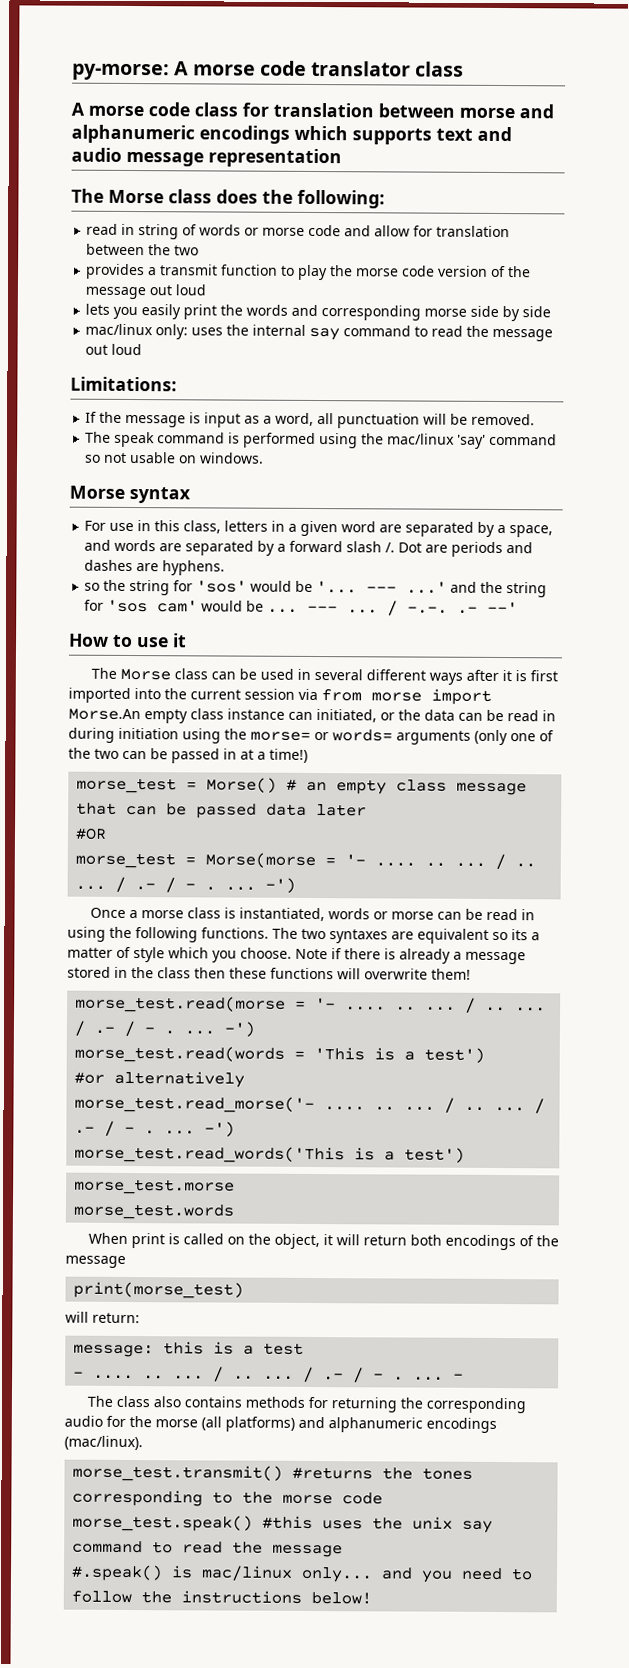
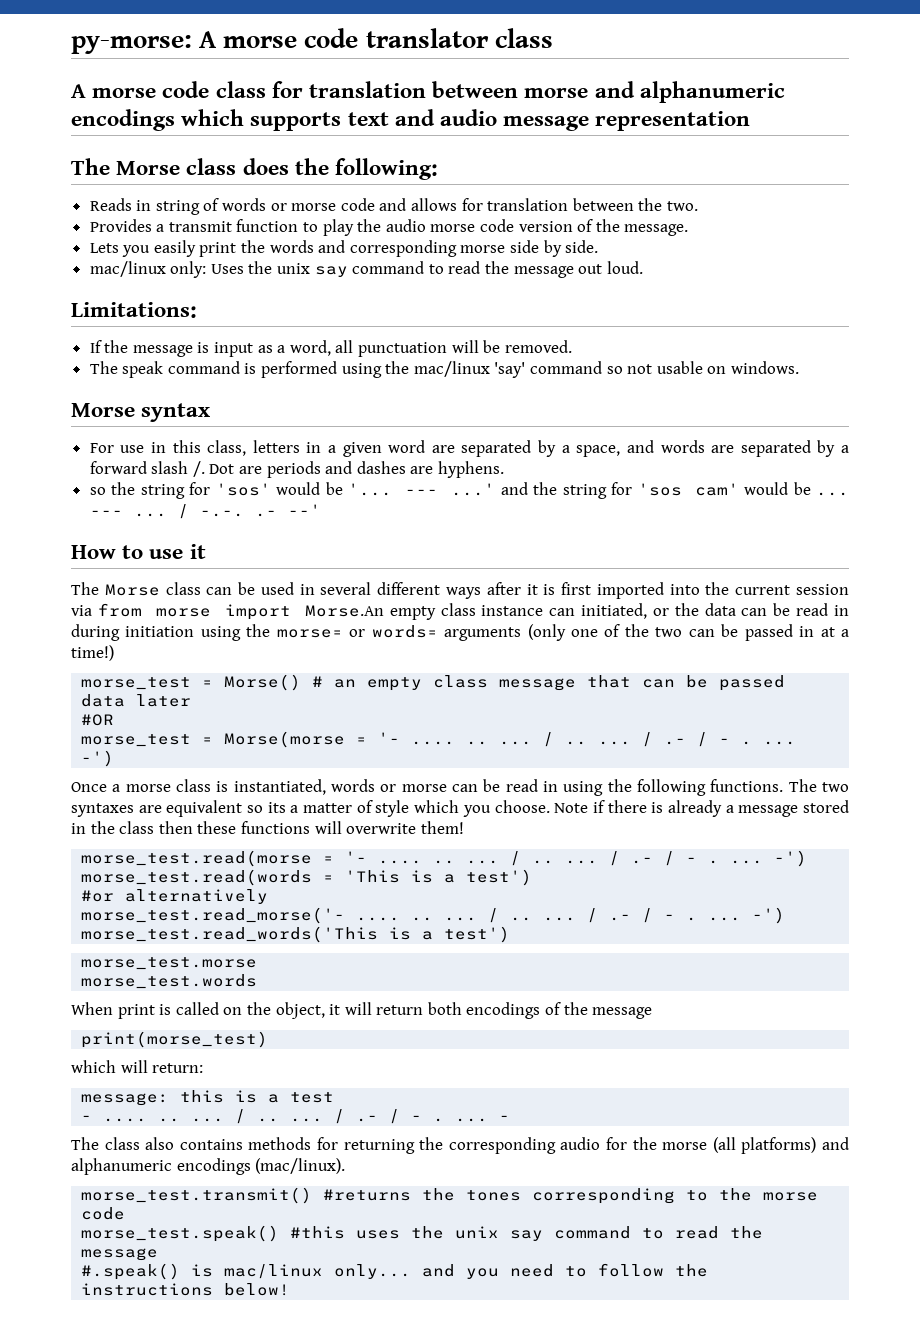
[86,223,119,235] read -> [89,198,132,211] Reads
[374,225,411,237] allow -> [411,198,458,211] allows
[174,245,200,256] [86,263,146,280] two // provides -> [666,201,698,211] [89,219,152,232] two. // Provides
(354, 271) none -> [385,219,426,232] audio
[85,284,207,300] [85,303,111,315] message out loud // lets -> [624,224,689,236] [89,243,119,253] message. // Lets
[522,306,552,318] side -> [565,240,599,253] side.
[191,324,307,336] uses the internal -> [210,261,311,274] Uses the unix
[111,343,143,356] loud -> [606,261,643,274] loud.
(245, 1290) none -> [71,1060,116,1073] which

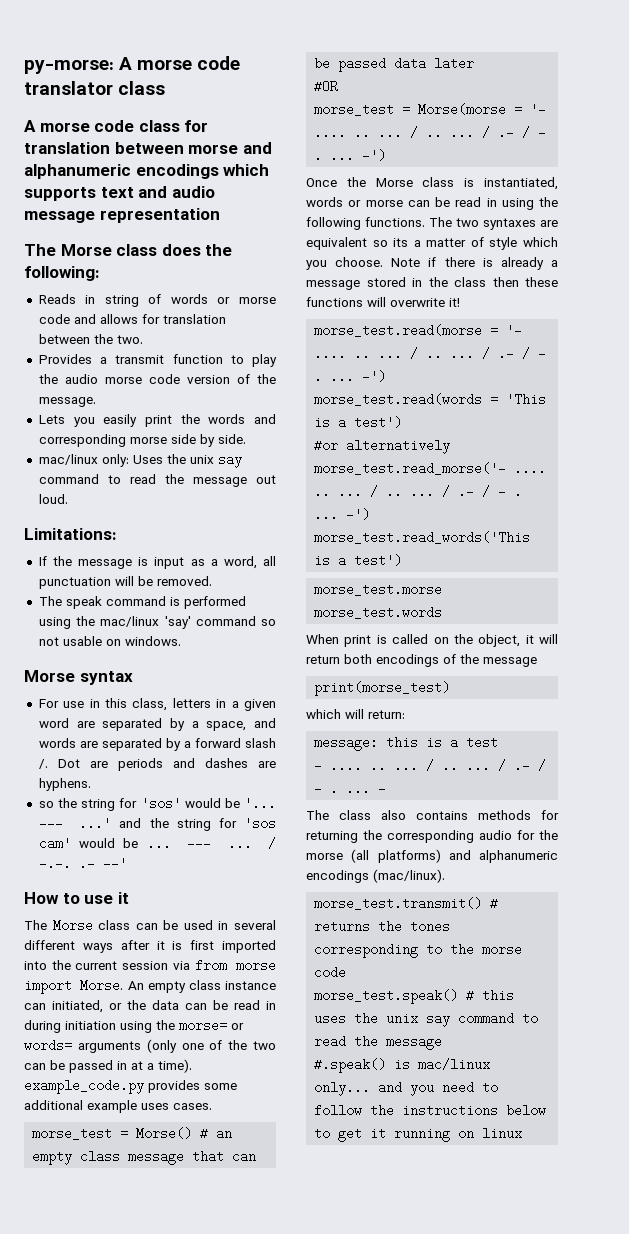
[304,605,384,617] Morse.An -> [80,979,144,992] Morse. An
[71,645,114,661] time!) -> [158,1059,192,1073] [24,1079,237,1094] [24,1100,212,1113] time). example_code.py provides some additional example uses cases.
[112,784,171,792] a morse -> [346,177,413,187] the Morse
[420,821,464,834] them! -> [449,298,460,307] it!
[323,1189,412,1201] #returns -> [490,897,499,910] [314,920,371,933] # returns
[290,1226,346,1239] #this -> [466,989,515,1002] # this
[224,1283,291,1296] below! -> [506,1104,547,1117] [314,1127,523,1142] below to get it running on linux

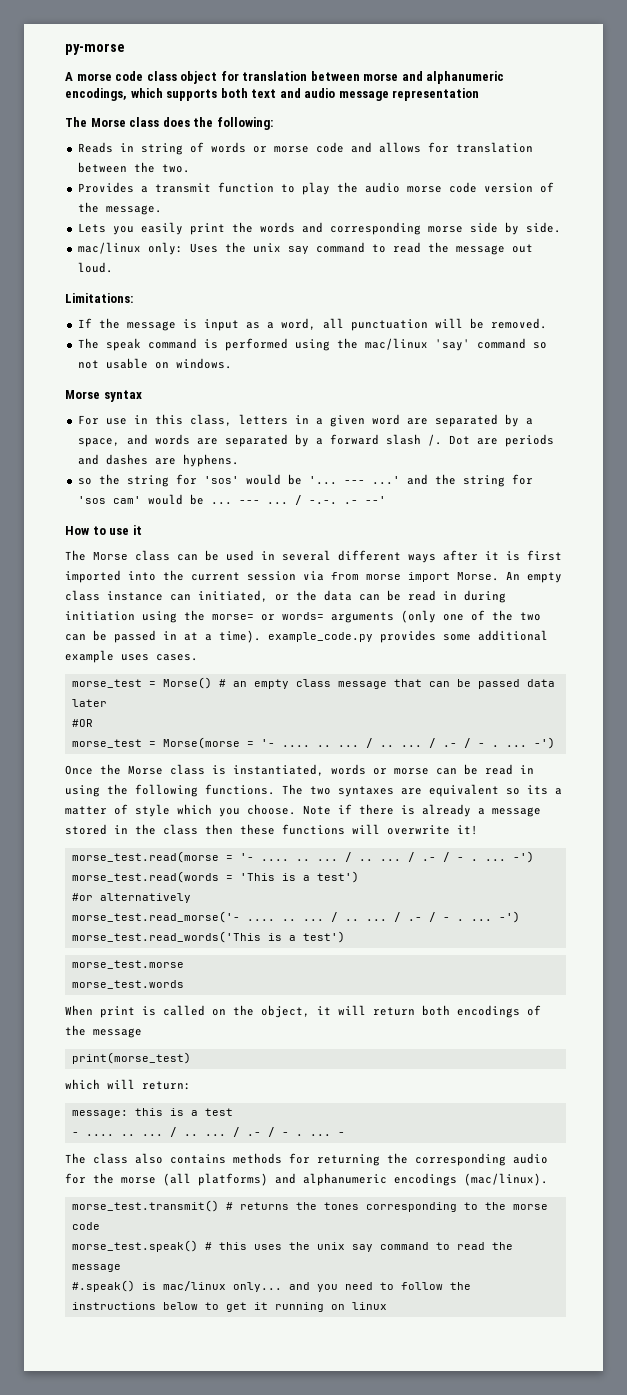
[24,56,241,74] [24,81,166,95] py-morse: A morse code translator class -> [65,43,125,55] py-morse
(180, 126) none -> [180,71,218,84] object
[135,164,219,179] encodings -> [65,88,127,101] encodings,
(96, 194) none -> [220,88,248,98] both

